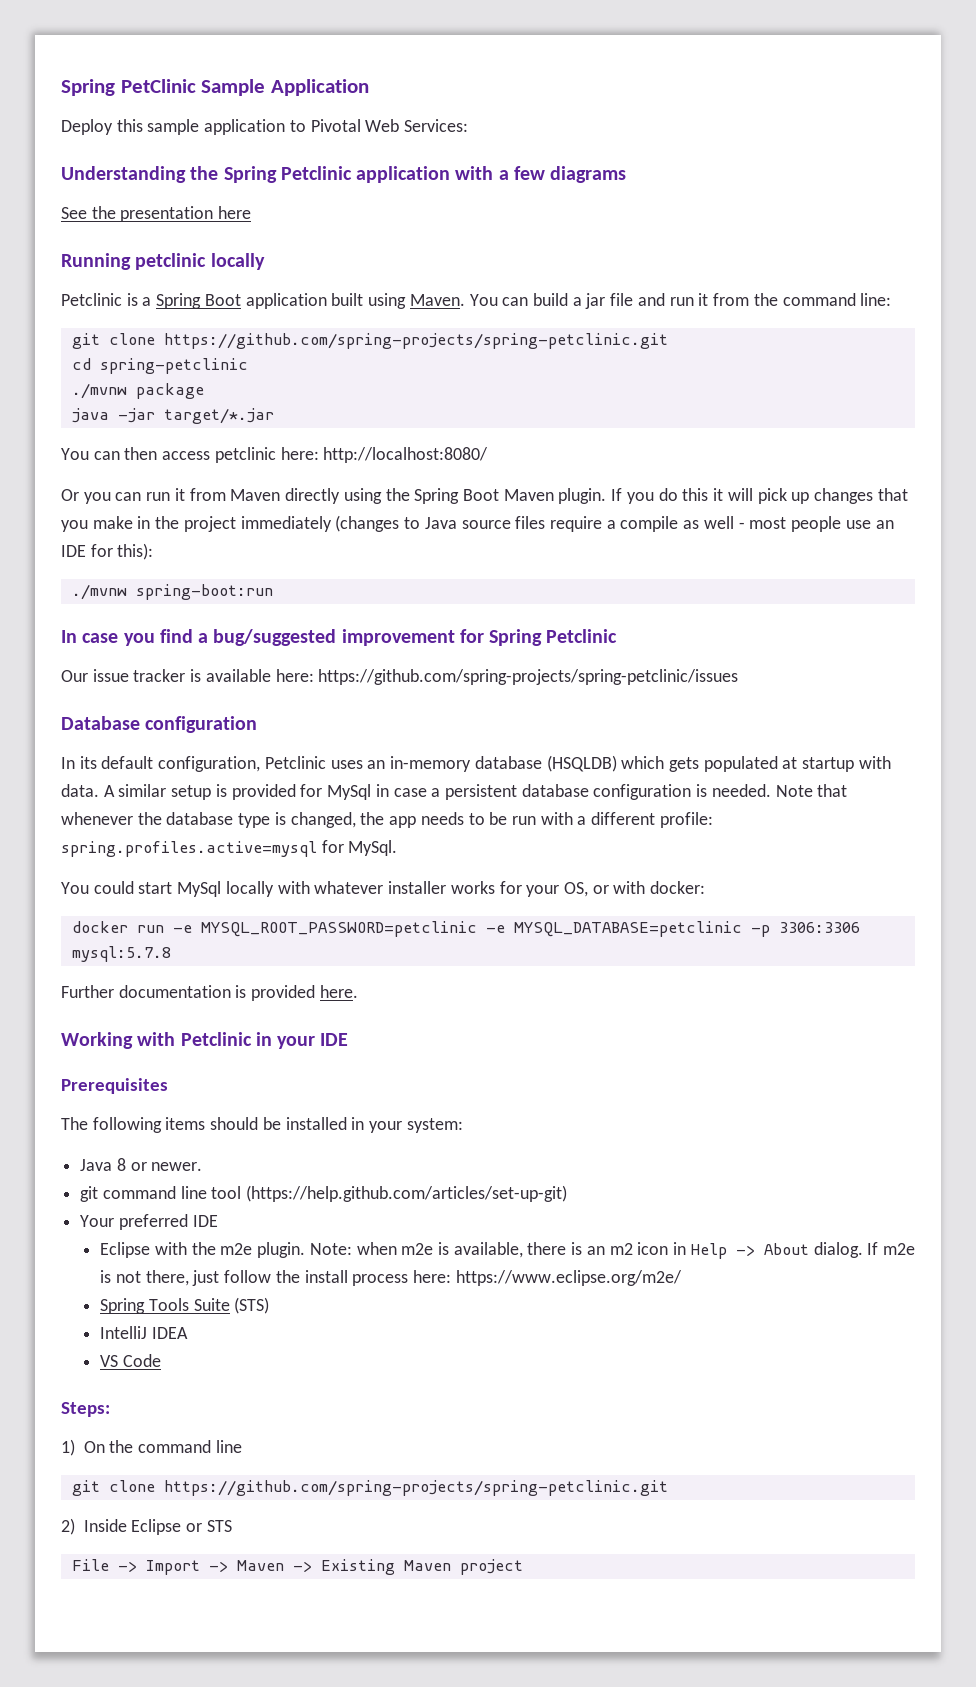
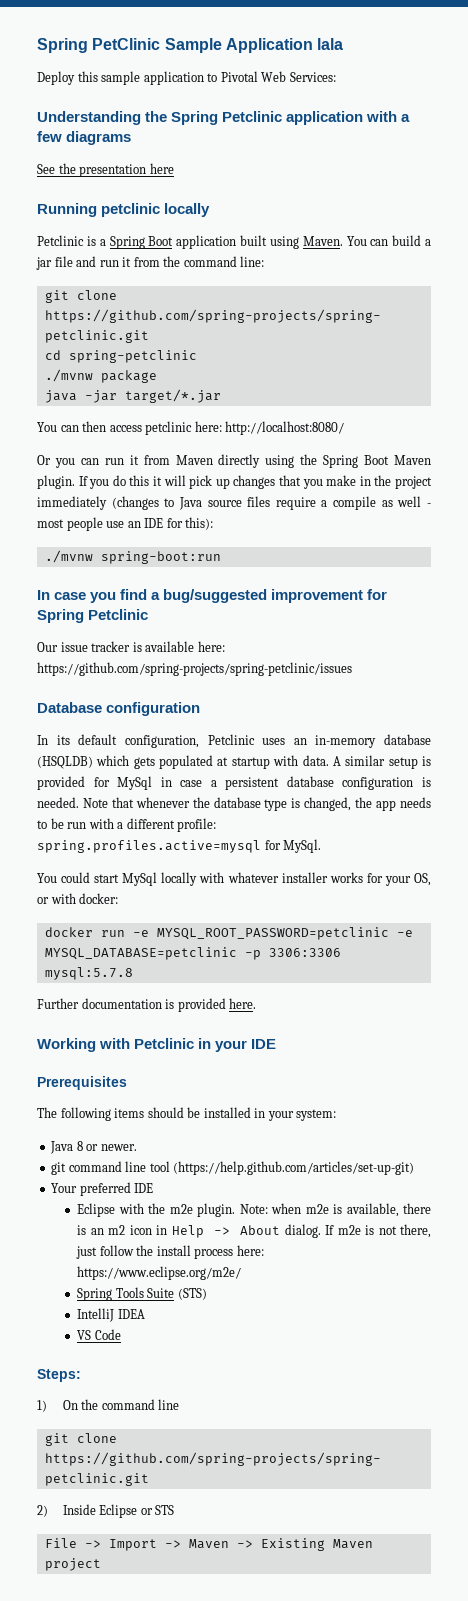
(369, 87) none -> [317,38,344,50] lala

